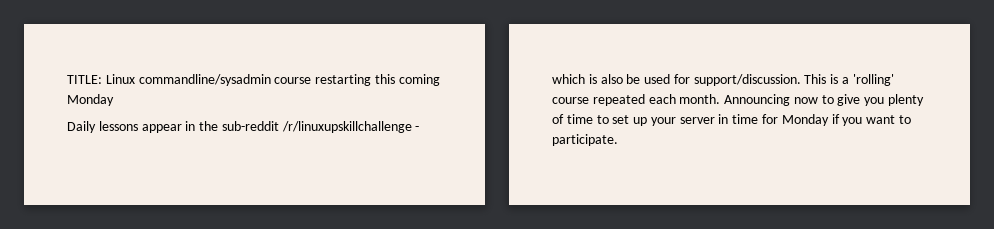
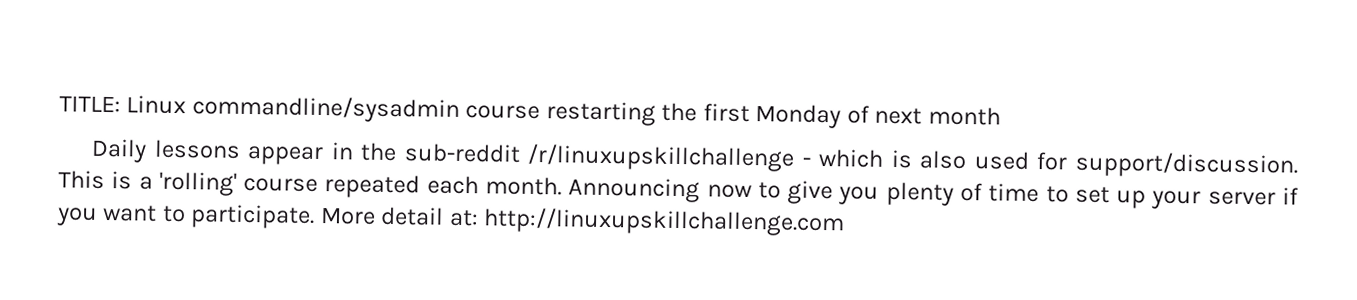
[374,74,440,86] [67,94,114,106] this coming Monday -> [661,102,1001,129] the first Monday of next month
[626,74,641,84] be -> (968, 160) none
[718,114,829,126] in time for Monday -> (1276, 198) none
(618, 140) none -> [319,206,846,237] More detail at: http://linuxupskillchallenge.com

